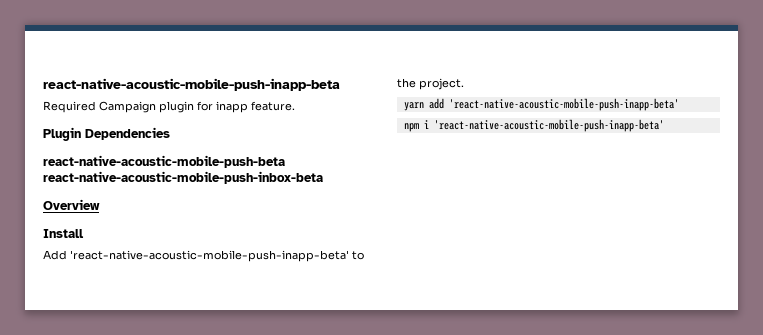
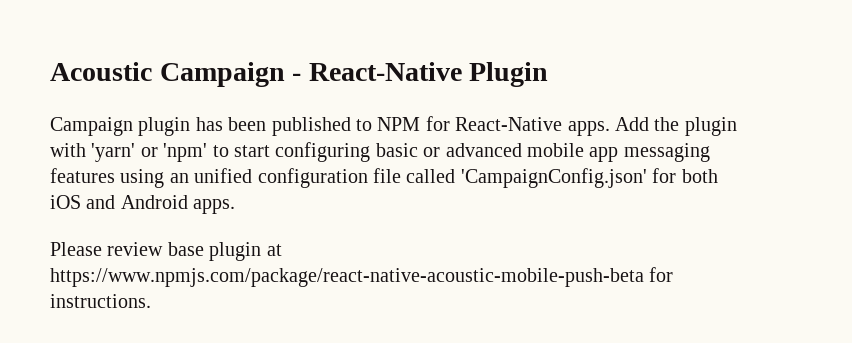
[43,78,340,91] [43,101,295,113] [43,127,170,141] [43,155,285,168] [43,171,323,184] [43,199,100,210] [43,229,84,238] [43,250,364,262] [397,78,464,90] [403,98,679,111] [403,119,664,132] react-native-acoustic-mobile-push-inapp-beta // Required Campaign plugin for inapp feature. // Plugin Dependencies // react-native-acoustic-mobile-push-beta react-native-acoustic-mobile-push-inbox-beta // Overview // Install // Add 'react-native-acoustic-mobile-push-inapp-beta' to the project. // yarn add 'react-native-acoustic-mobile-push-inapp-beta' // npm i 'react-native-acoustic-mobile-push-inapp-beta' -> [50,62,549,87] [50,116,737,136] [50,142,710,162] [50,168,718,188] [50,195,236,214] [50,242,282,261] [50,267,674,287] [50,294,151,308] Acoustic Campaign - React-Native Plugin // Campaign plugin has been published to NPM for React-Native apps. Add the plugin with 'yarn' or 'npm' to start configuring basic or advanced mobile app messaging features using an unified configuration file called 'CampaignConfig.json' for both iOS and Android apps. // Please review base plugin at https://www.npmjs.com/package/react-native-acoustic-mobile-push-beta for instructions.

